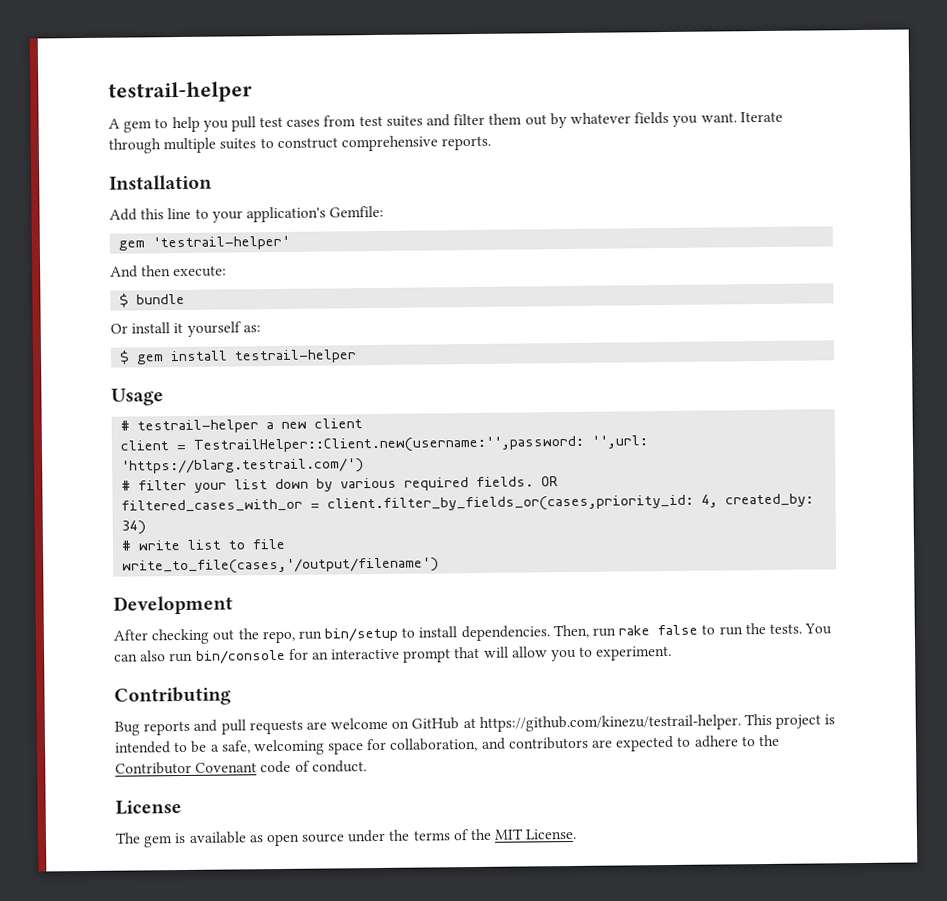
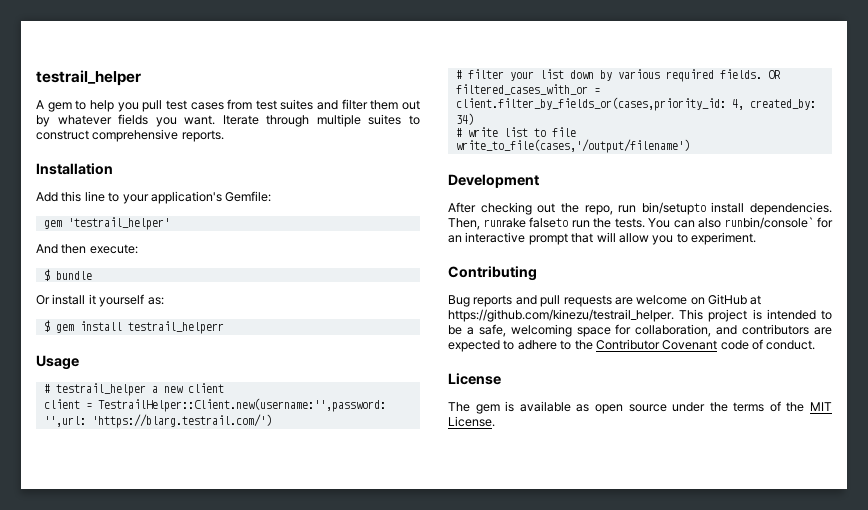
[108,81,253,103] testrail-helper -> [36,70,141,86] testrail_helper
[152,235,291,251] 'testrail-helper' -> [67,217,170,230] 'testrail_helper'
[234,349,358,364] testrail-helper -> [127,321,224,334] testrail_helperr
[137,419,260,434] testrail-helper -> [55,383,146,396] testrail_helper
[324,627,416,642] bin/setup to -> [641,202,706,215] bin/setupto
[592,624,716,637] run rake false to -> [483,217,568,228] runrake falseto
[169,649,286,664] run bin/console -> [724,217,814,229] runbin/console`
[478,714,741,732] https://github.com/kinezu/testrail-helper. -> [448,309,674,322] https://github.com/kinezu/testrail_helper.

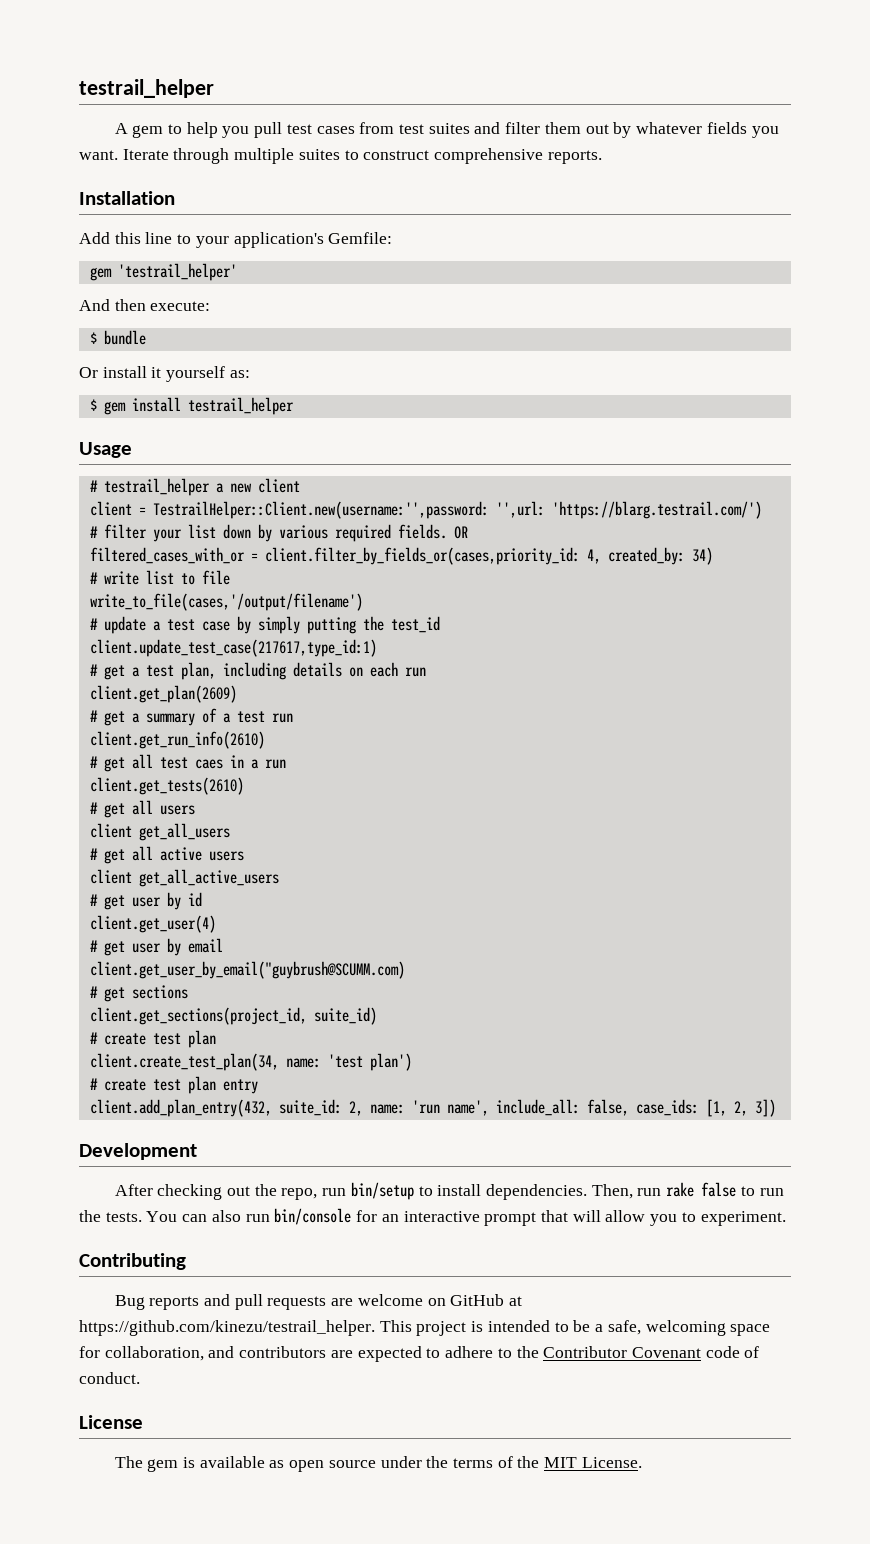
[127,321,224,334] testrail_helperr -> [187,397,294,415] testrail_helper
(690, 146) none -> [89,616,440,634] [89,639,377,657] [89,662,426,680] [89,685,237,703] [89,708,293,726] [89,731,265,749] [89,754,286,772] [89,777,244,795] [89,800,195,818] [89,823,230,841] [89,846,244,864] [89,869,279,887] [89,892,202,910] [89,915,216,933] [89,938,223,956] [89,961,405,979] [89,985,188,1002] [89,1007,377,1025] [89,1030,216,1048] [89,1053,412,1071] [89,1076,258,1094] [89,1099,776,1117] // # update a test case by simply putting the test_id // client.update_test_case(217617,type_id:1) // # get a test plan, including details on each run // client.get_plan(2609) // # get a summary of a test run // client.get_run_info(2610) // # get all test caes in a run // client.get_tests(2610) // # get all users // client get_all_users // # get all active users // client get_all_active_users // # get user by id // client.get_user(4) // # get user by email // client.get_user_by_email("guybrush@SCUMM.com) // # get sections // client.get_sections(project_id, suite_id) // # create test plan // client.create_test_plan(34, name: 'test plan') // # create test plan entry // client.add_plan_entry(432, suite_id: 2, name: 'run name', include_all: false, case_ids: [1, 2, 3])
[641,202,706,215] bin/setupto -> [350,1182,433,1200] bin/setup to
[483,217,568,228] runrake falseto -> [637,1182,755,1197] run rake false to
[724,217,814,229] runbin/console` -> [245,1208,352,1225] run bin/console

